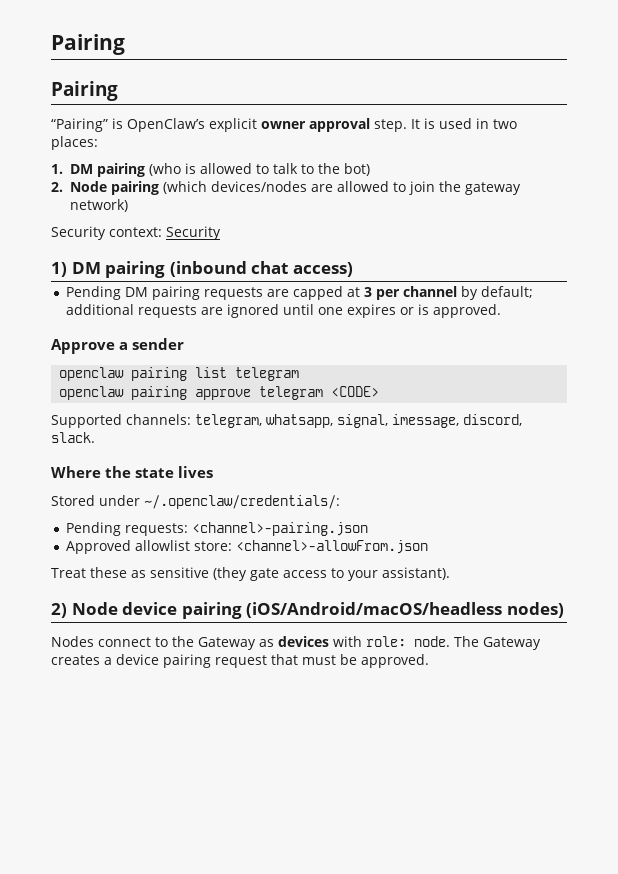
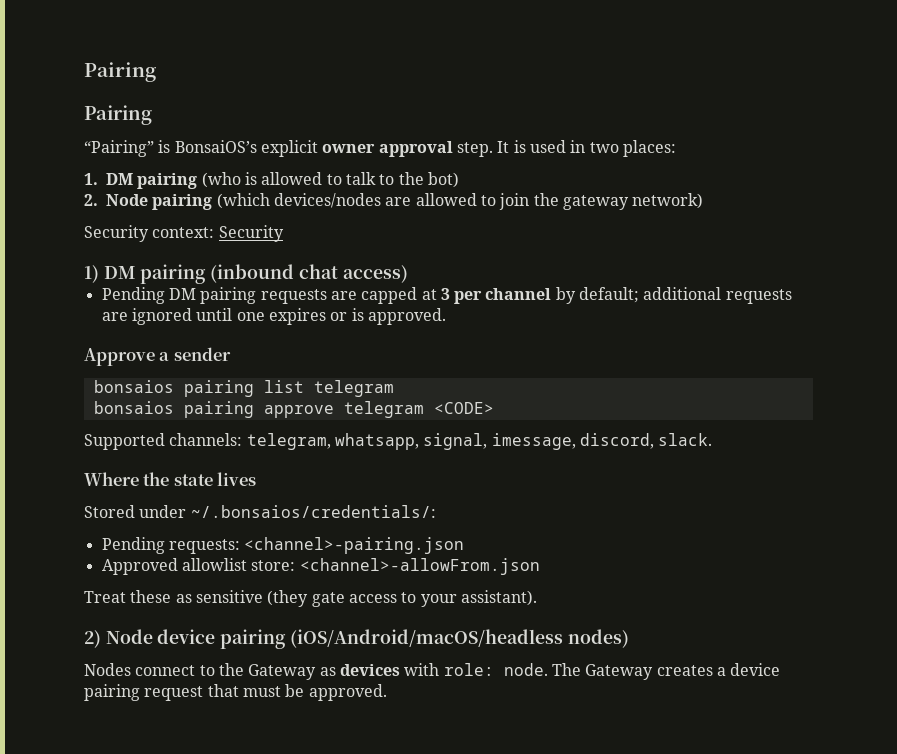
[127,118,205,132] OpenClaw’s -> [174,140,257,153] BonsaiOS’s
[59,367,125,381] openclaw -> [93,380,174,393] bonsaios
[59,386,125,400] openclaw -> [93,401,174,414] bonsaios
[144,495,340,509] ~/.openclaw/credentials/: -> [190,505,436,518] ~/.bonsaios/credentials/:

